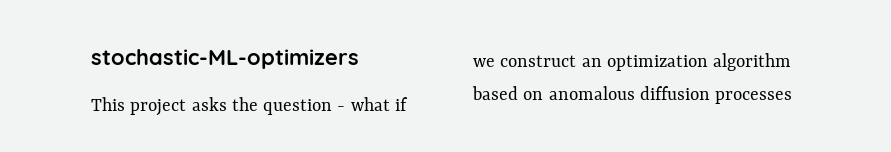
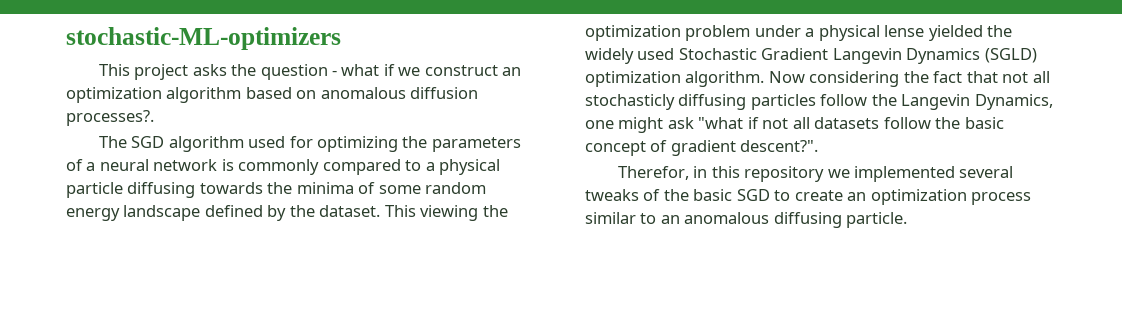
[715,91,793,104] processes -> [66,110,154,126] [98,136,521,152] [66,159,501,175] [66,182,487,198] [66,205,508,221] [585,25,1013,41] [585,48,1037,64] [585,71,1050,87] [585,94,1053,110] [585,117,1004,133] [585,140,819,156] [617,166,1014,182] [585,189,1032,205] [585,212,908,228] processes?. // The SGD algorithm used for optimizing the parameters of a neural network is commonly compared to a physical particle diffusing towards the minima of some random energy landscape defined by the dataset. This viewing the optimization problem under a physical lense yielded the widely used Stochastic Gradient Langevin Dynamics (SGLD) optimization algorithm. Now considering the fact that not all stochasticly diffusing particles follow the Langevin Dynamics, one might ask "what if not all datasets follow the basic concept of gradient descent?". // Therefor, in this repository we implemented several tweaks of the basic SGD to create an optimization process similar to an anomalous diffusing particle.

